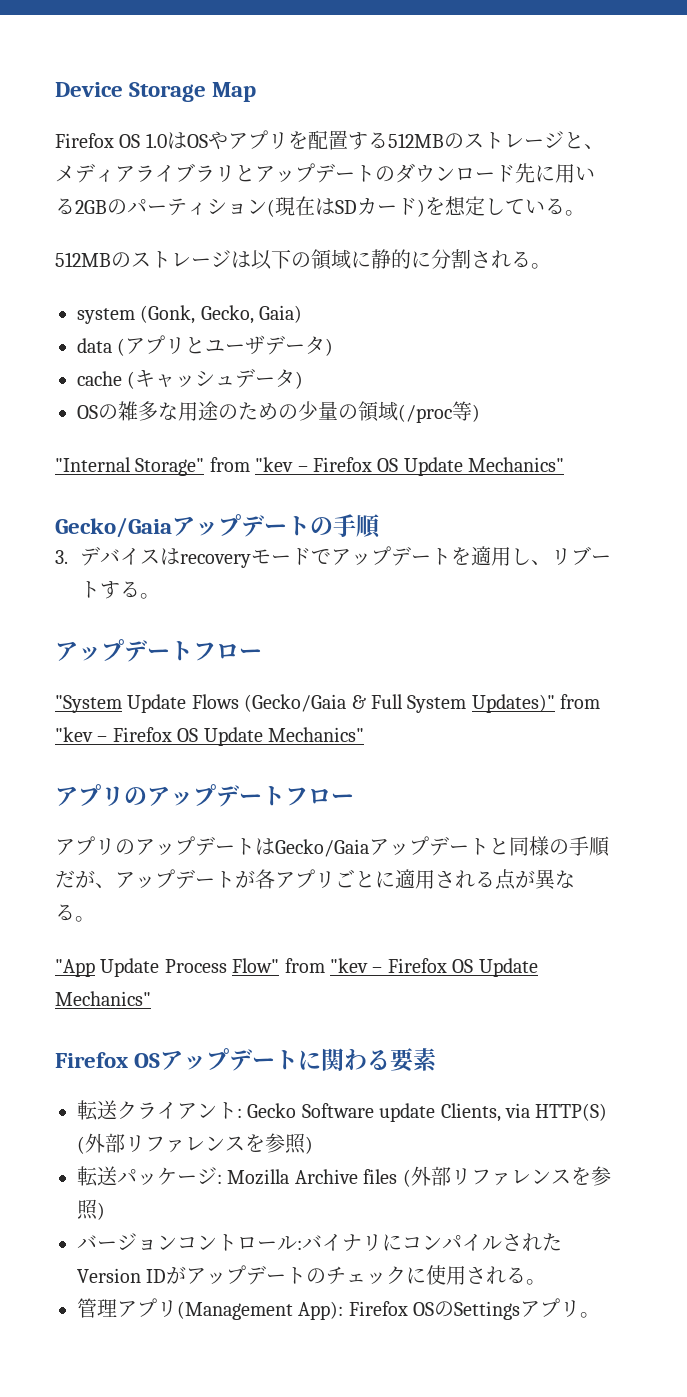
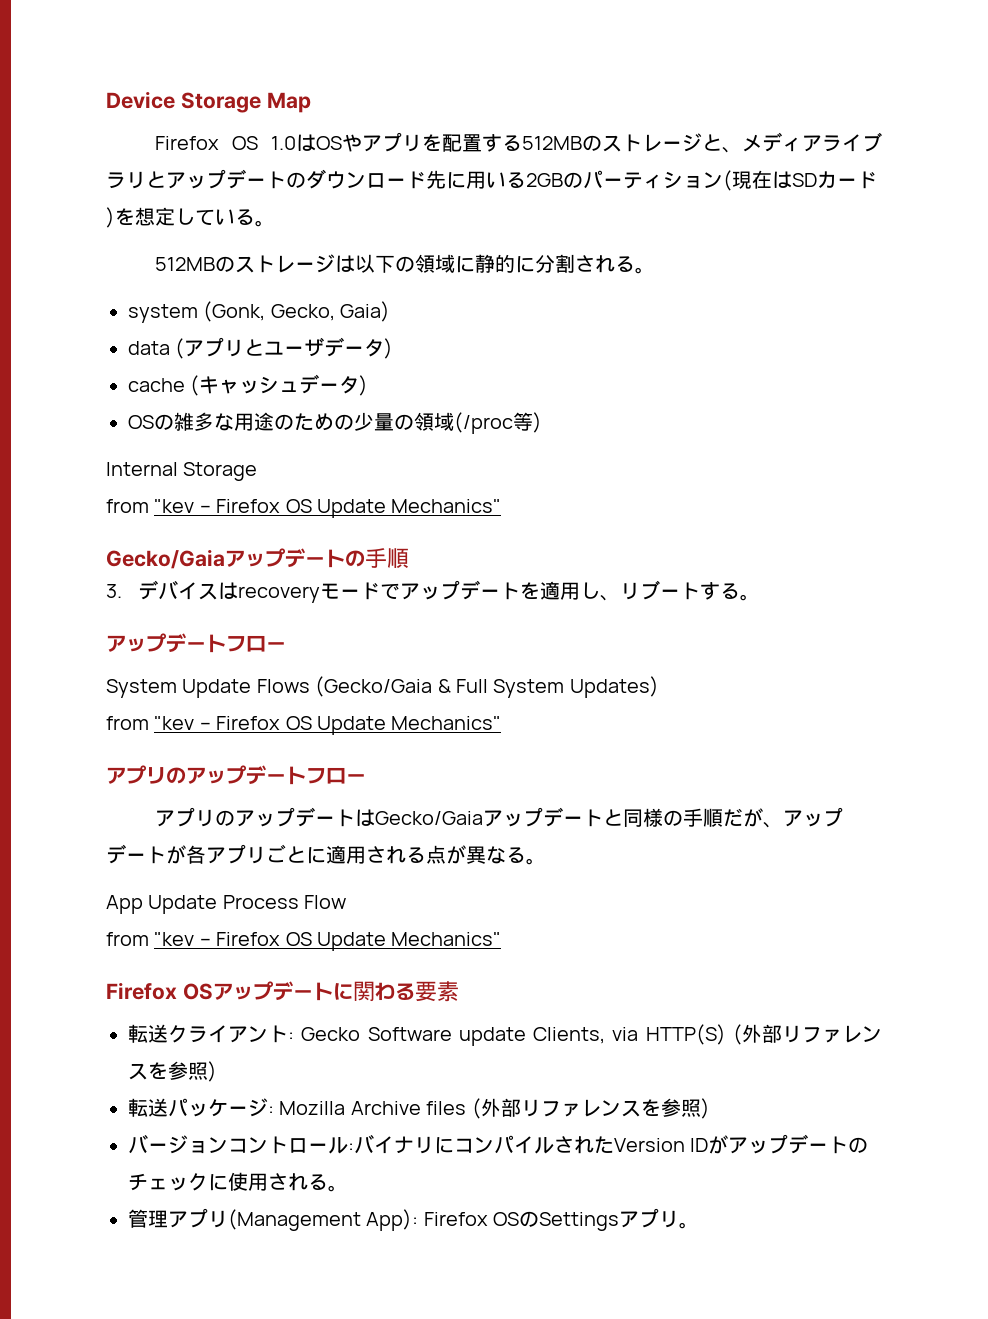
[55,457,205,476] "Internal Storage" -> [106,462,258,481] Internal Storage //
[55,695,122,713] "System -> [106,679,177,698] System
[471,694,555,713] Updates)" -> [569,676,659,698] Updates) //
[55,959,95,977] "App -> [106,895,143,914] App
[232,958,280,973] Flow" -> [304,895,347,909] Flow //

